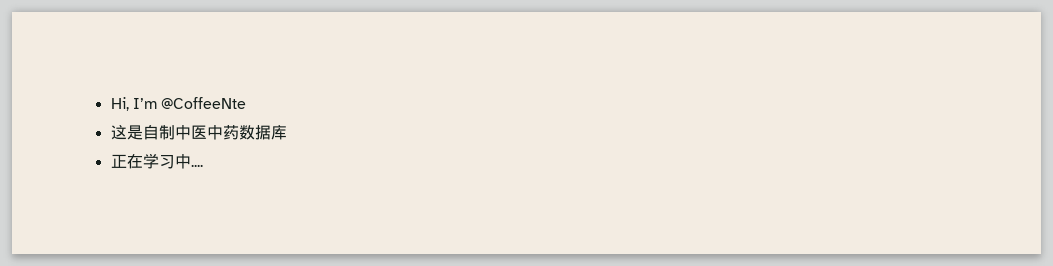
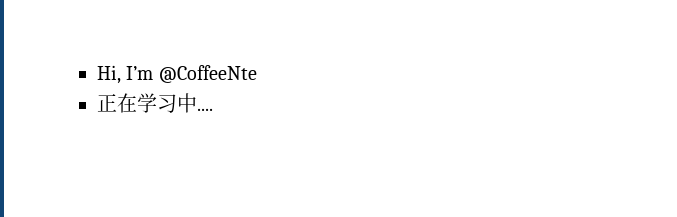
[110,125,287,140] // 这是自制中医中药数据库 -> (257, 74) none

